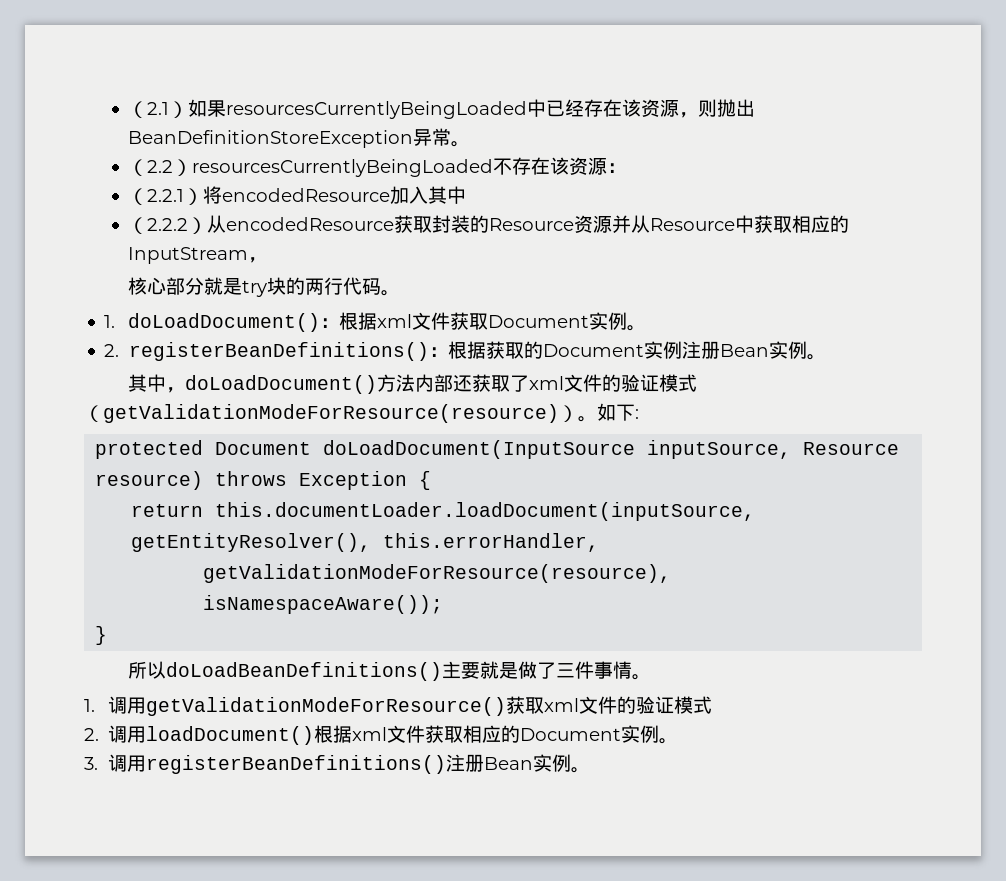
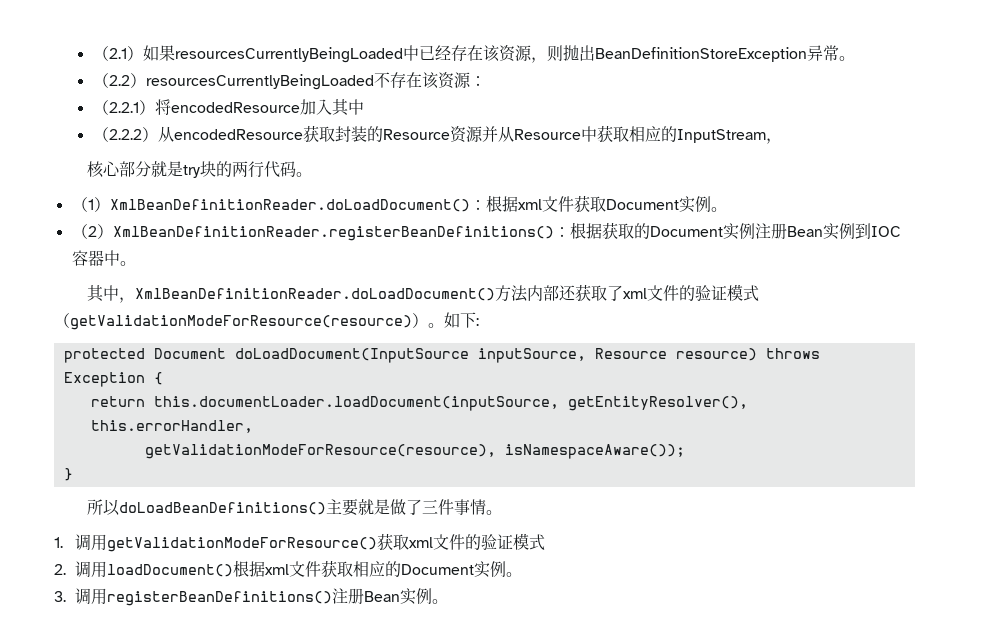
[104,313,321,332] 1. doLoadDocument() -> [71,197,470,212] （1）XmlBeanDefinitionReader.doLoadDocument()
[104,342,429,361] 2. registerBeanDefinitions() -> [71,224,554,241] （2）XmlBeanDefinitionReader.registerBeanDefinitions()
(807, 350) none -> [854,223,901,239] [71,250,120,266] 到IOC容器中
[184,375,377,394] doLoadDocument() -> [134,288,495,301] XmlBeanDefinitionReader.doLoadDocument()

